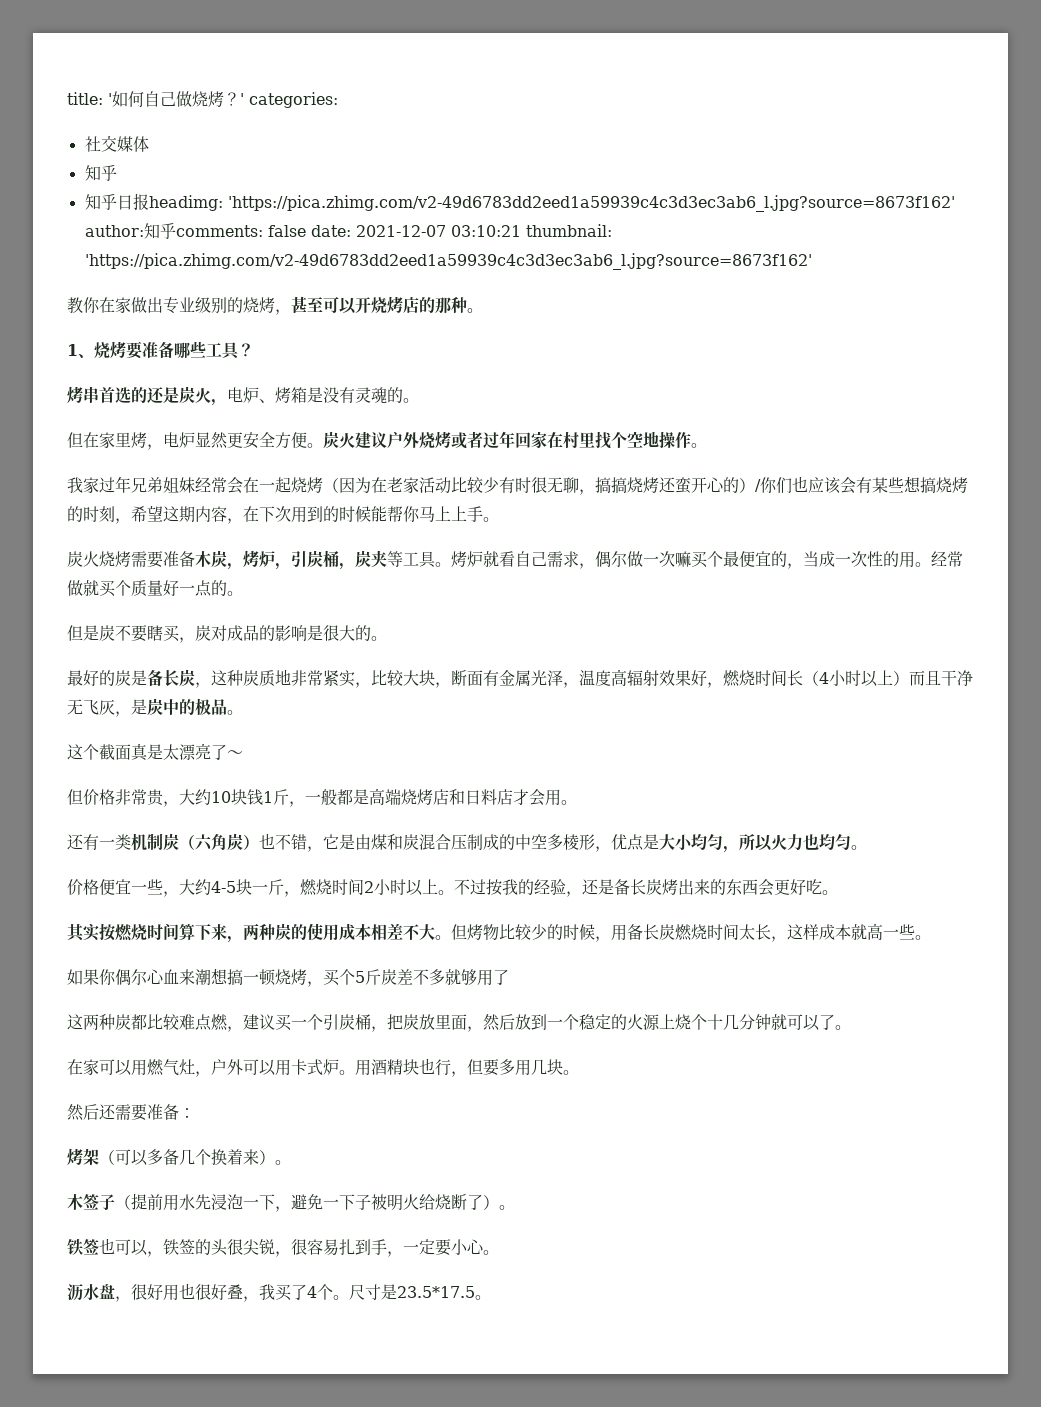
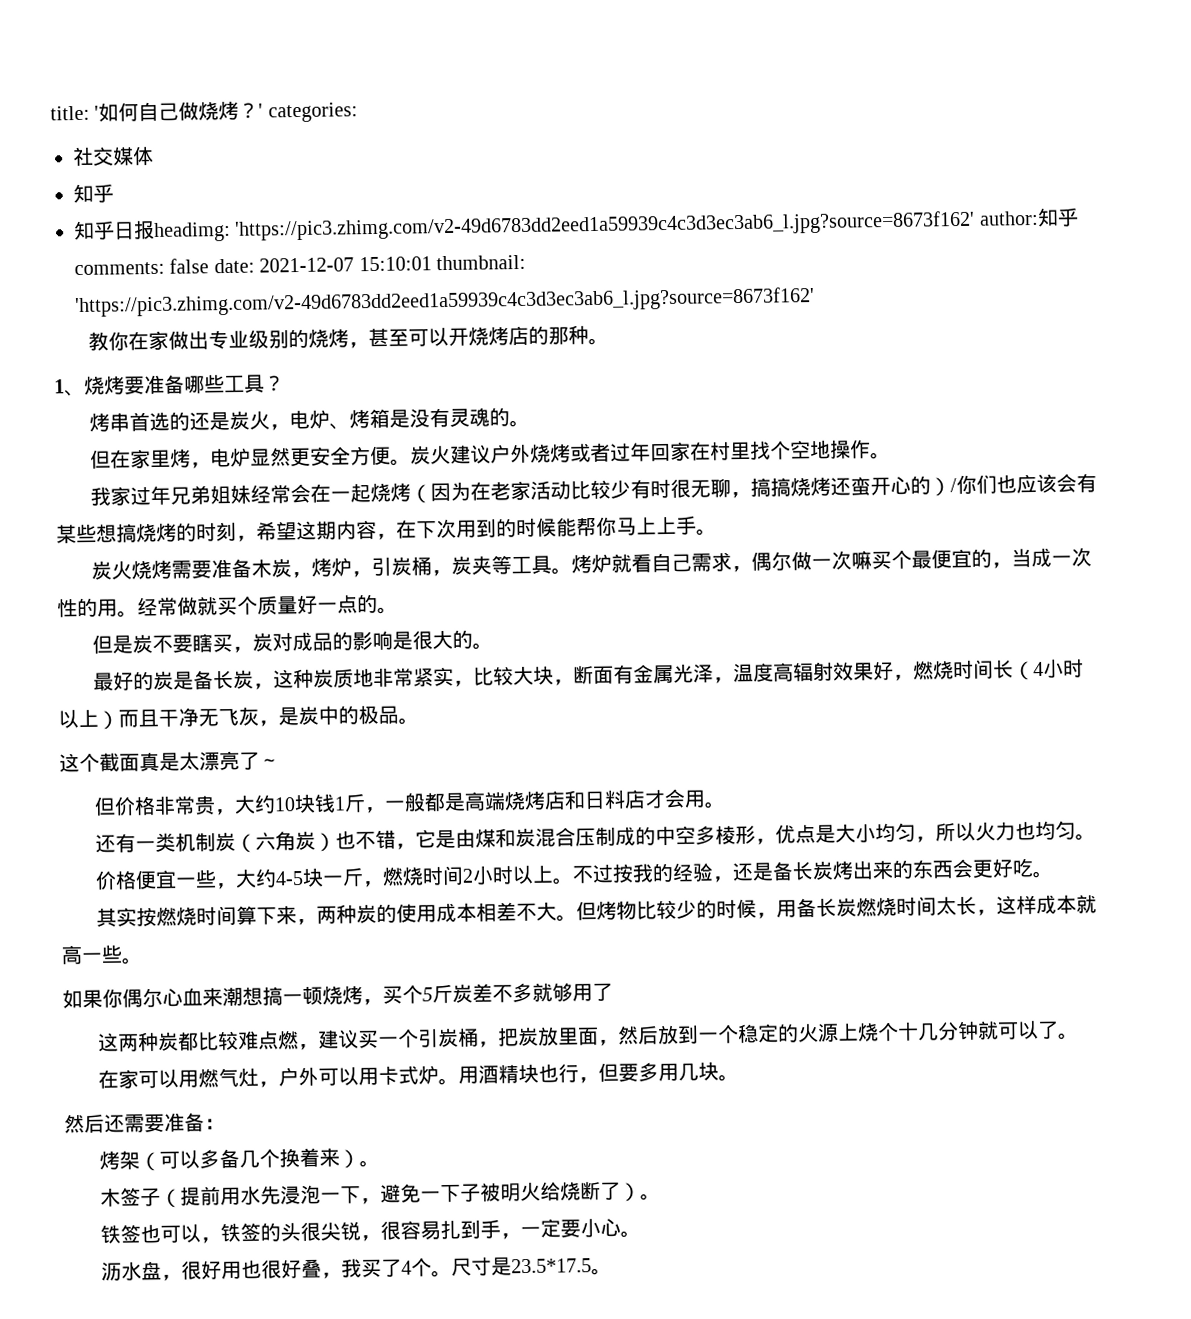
[227,195,955,212] 'https://pica.zhimg.com/v2-49d6783dd2eed1a59939c4c3d3ec3ab6_l.jpg?source=8673f162' -> [234,210,976,241] 'https://pic3.zhimg.com/v2-49d6783dd2eed1a59939c4c3d3ec3ab6_l.jpg?source=8673f162'
[450,224,612,237] [84,253,812,270] 03:10:21 thumbnail: 'https://pica.zhimg.com/v2-49d6783dd2eed1a59939c4c3d3ec3ab6_l.jpg?source=8673f162' -> [358,254,526,272] [75,286,815,318] 15:10:01 thumbnail: 'https://pic3.zhimg.com/v2-49d6783dd2eed1a59939c4c3d3ec3ab6_l.jpg?source=8673f162'

